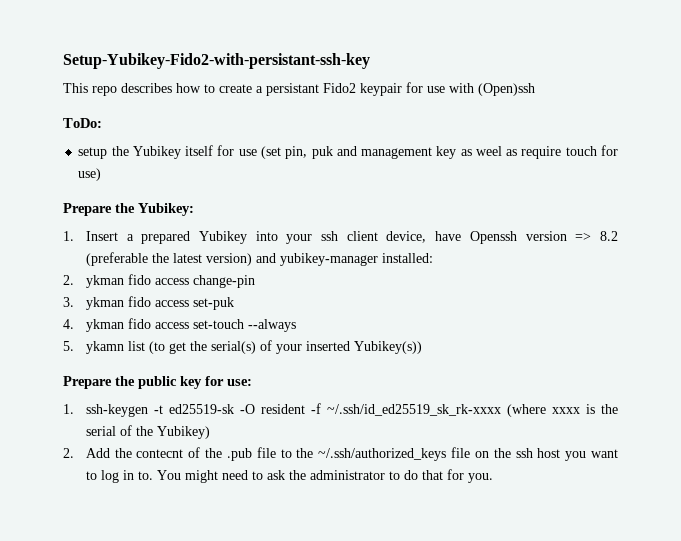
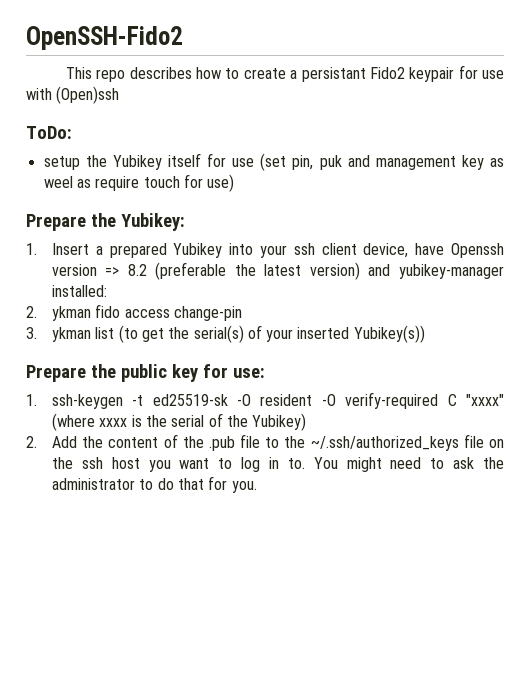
[63,53,370,69] Setup-Yubikey-Fido2-with-persistant-ssh-key -> [26,26,183,50] OpenSSH-Fido2
[127,296,234,310] [63,318,296,332] [63,341,124,354] fido access set-puk // 4. ykman fido access set-touch --always // 5. ykamn -> (91, 334) none
[310,403,501,416] -f ~/.ssh/id_ed25519_sk_rk-xxxx -> [321,392,504,409] -O verify-required C "xxxx"
[136,449,184,458] contecnt -> [108,437,159,448] content

